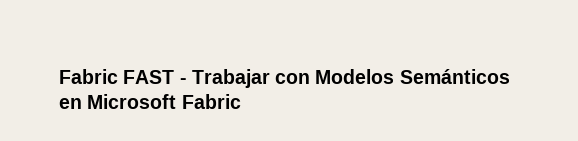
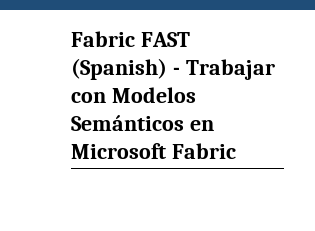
(175, 77) none -> [71,58,167,80] (Spanish)

